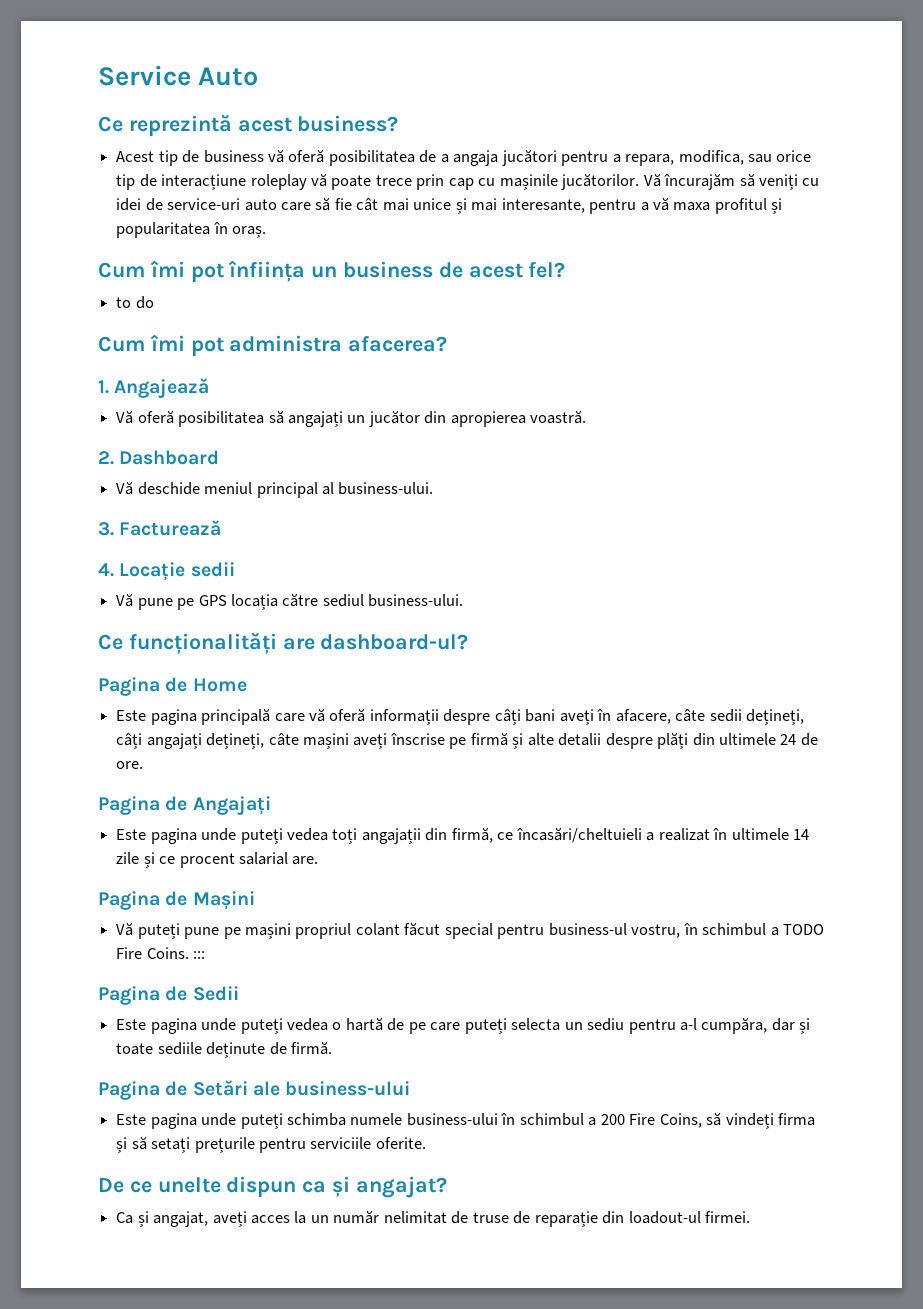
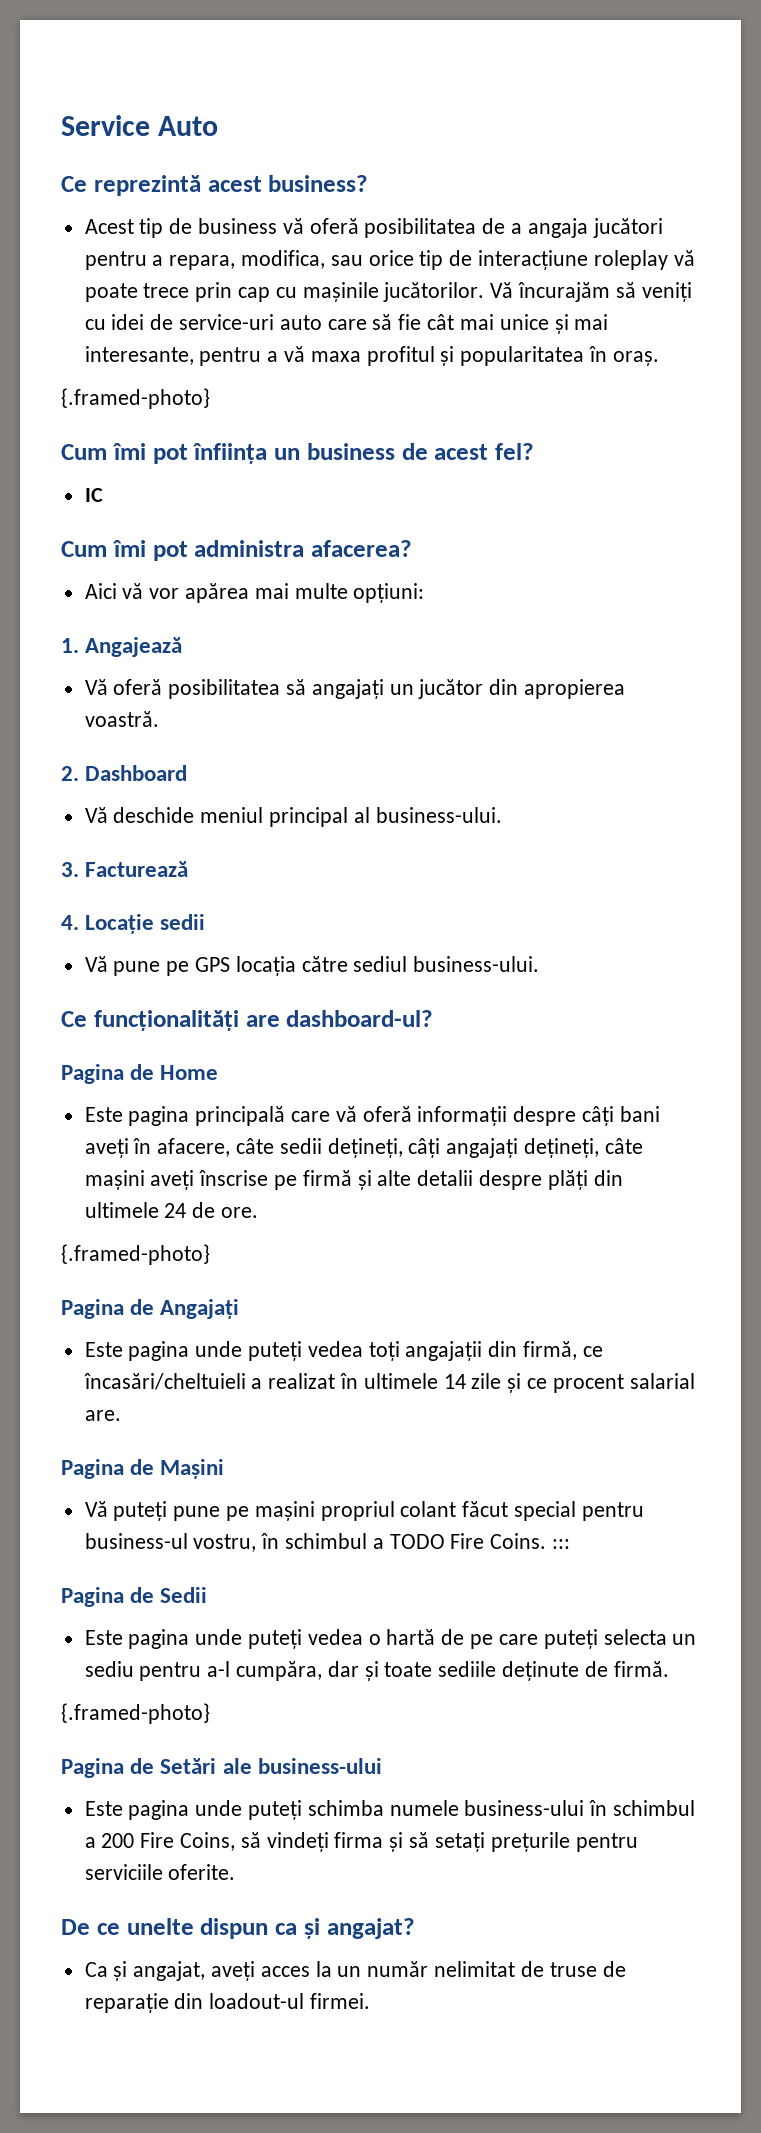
(267, 232) none -> [61,388,210,409] // {.framed-photo}
[116,296,154,309] to do -> [84,488,103,502] IC
(448, 344) none -> [84,583,425,603] // Aici vă vor apărea mai multe opțiuni:
(144, 765) none -> [61,1244,210,1265] // {.framed-photo}
(332, 1048) none -> [61,1703,210,1724] // {.framed-photo}

